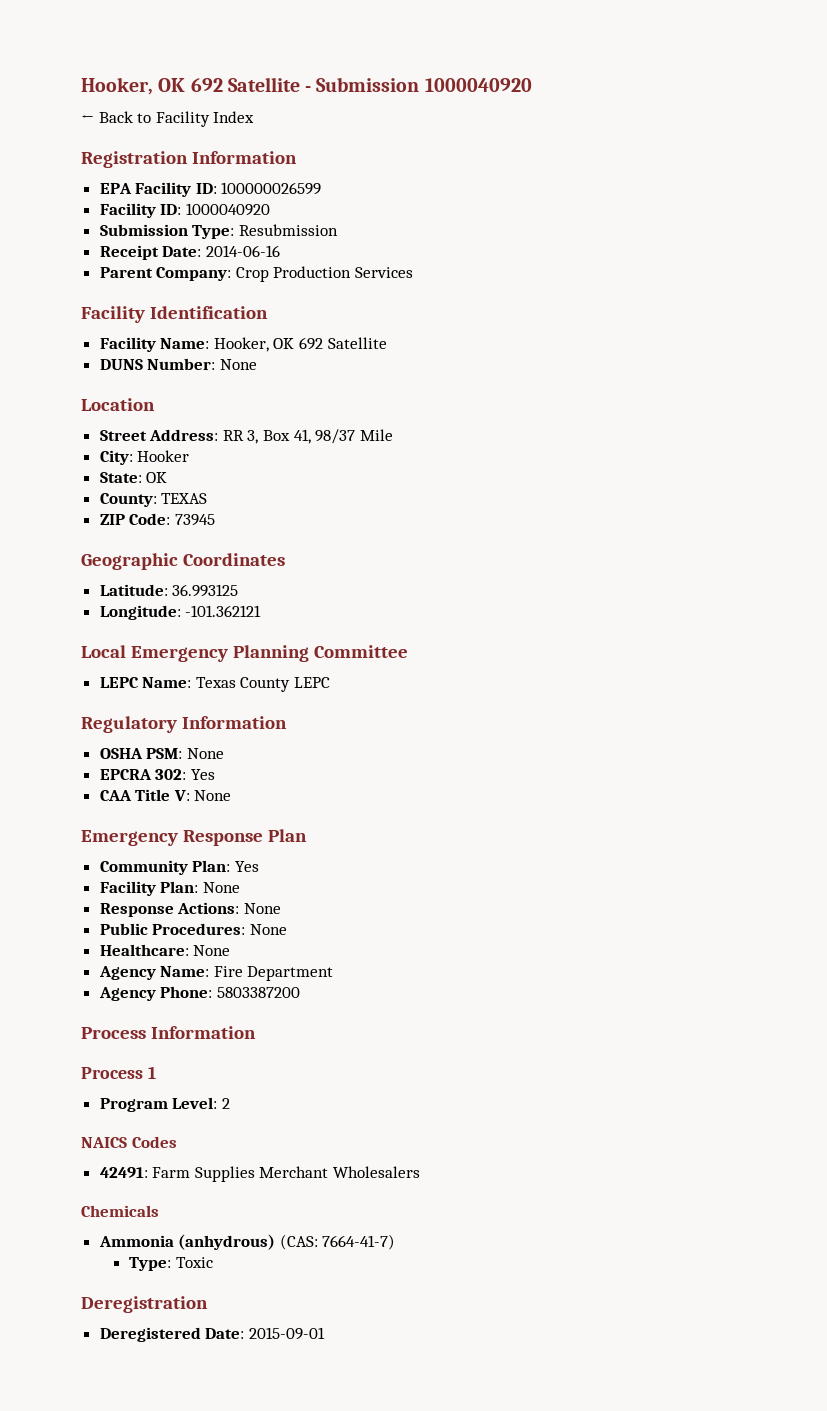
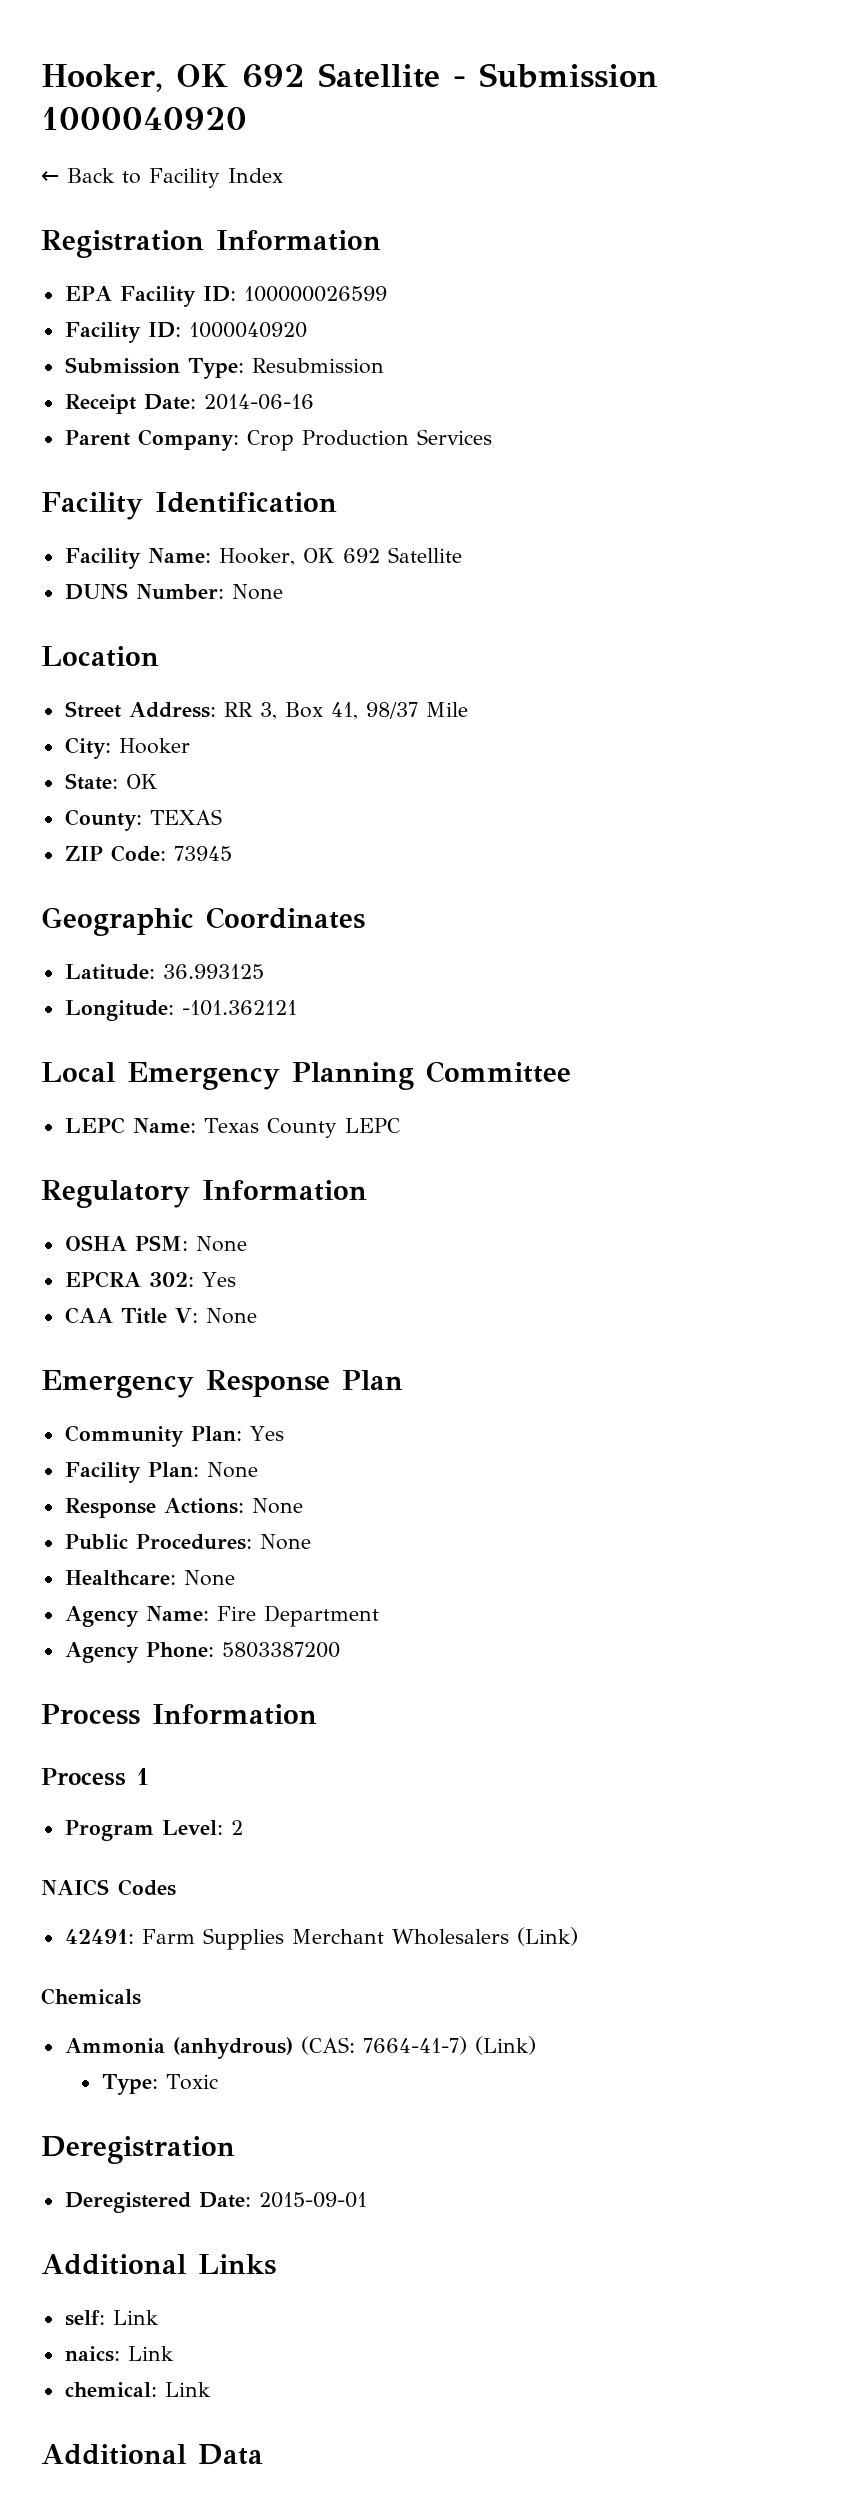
(421, 1172) none -> [516,1927,578,1946] (Link)
(396, 1242) none -> [474,2036,536,2055] (Link)
(325, 1333) none -> [41,2254,276,2275] [64,2310,159,2326] [64,2346,174,2362] [64,2382,211,2397] [41,2444,263,2465] // Additional Links // self: Link // naics: Link // chemical: Link // Additional Data

